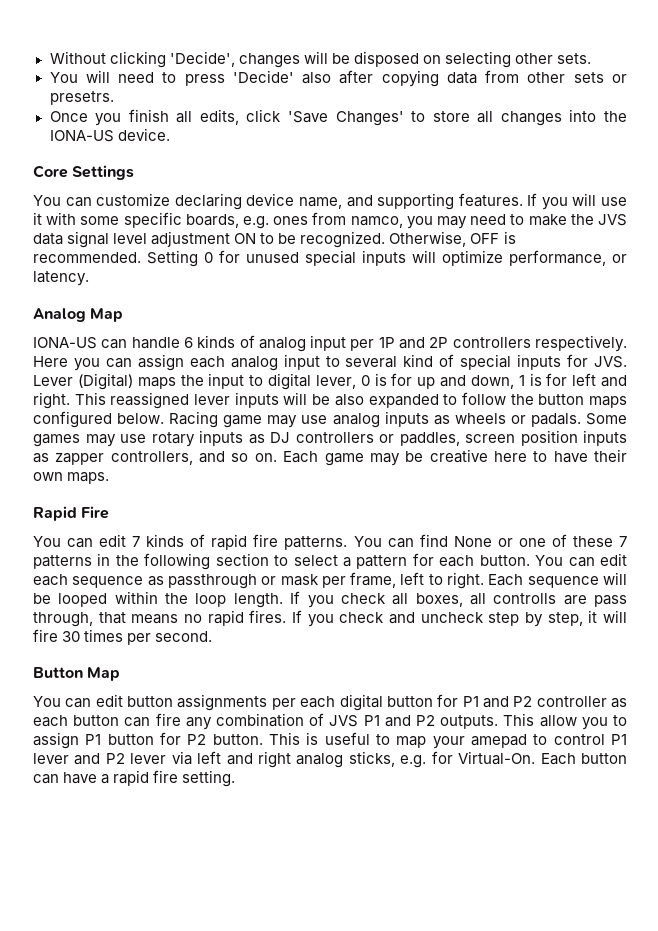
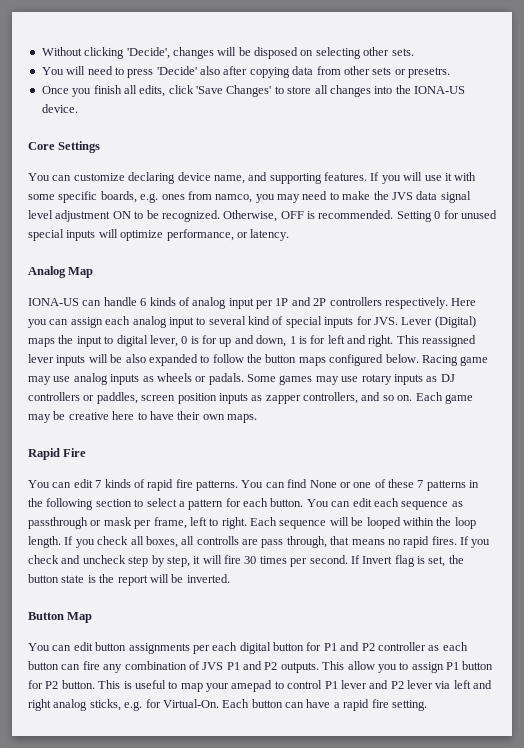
(213, 636) none -> [350,555,464,567] [28,574,230,586] If Invert flag is set, the button state is the report will be inverted.

